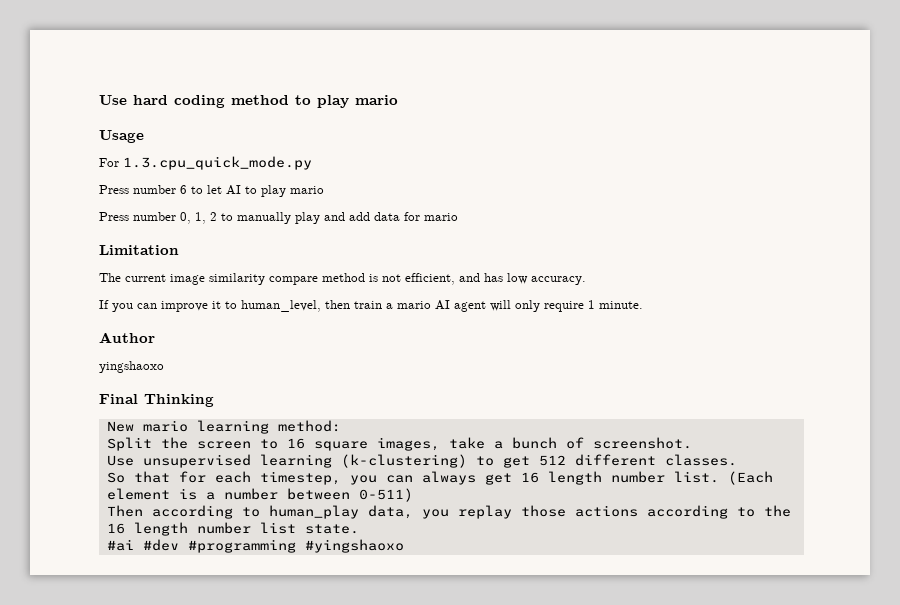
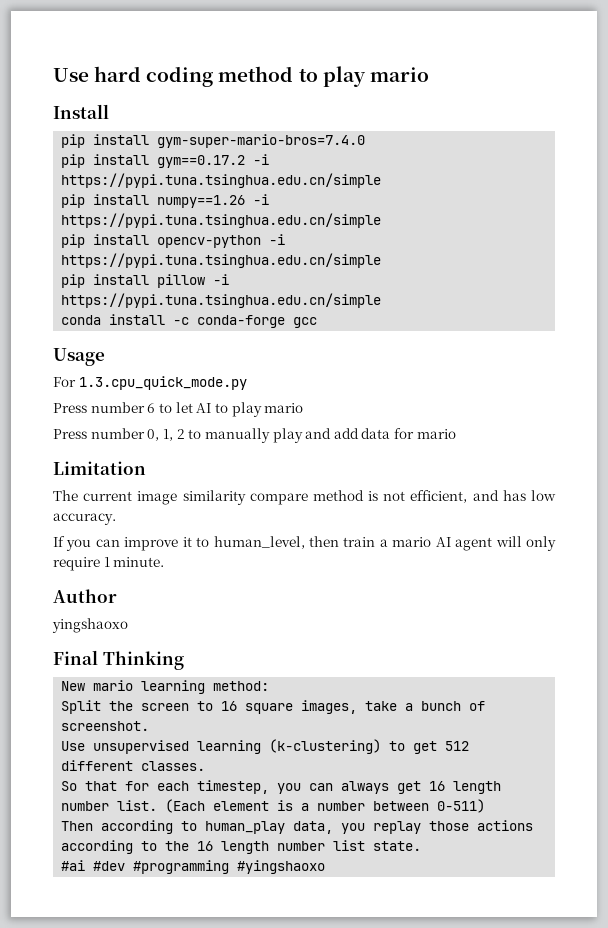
(398, 100) none -> [53,104,109,119] [61,134,366,148] [61,154,270,168] [61,173,382,188] [61,194,270,208] [61,213,382,228] [61,234,286,248] [61,253,382,268] [61,274,230,288] [61,293,382,308] [61,314,318,328] // Install // pip install gym-super-mario-bros=7.4.0 // pip install gym==0.17.2 -i https://pypi.tuna.tsinghua.edu.cn/simple // pip install numpy==1.26 -i https://pypi.tuna.tsinghua.edu.cn/simple // pip install opencv-python -i https://pypi.tuna.tsinghua.edu.cn/simple // pip install pillow -i https://pypi.tuna.tsinghua.edu.cn/simple // conda install -c conda-forge gcc

